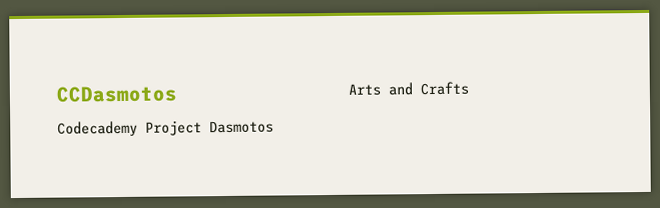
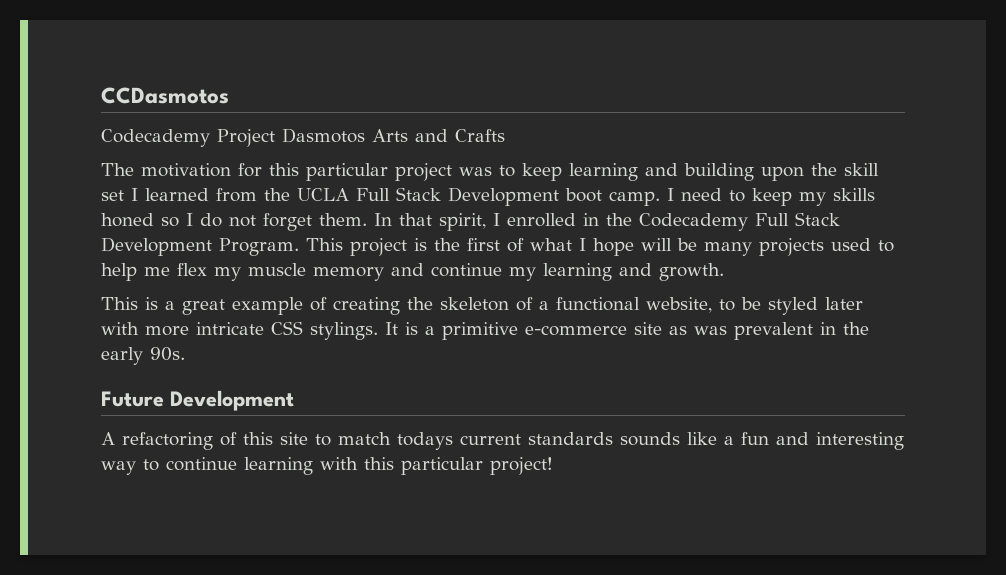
(469, 88) none -> [101,163,879,181] [101,187,875,206] [101,212,840,231] [101,237,894,256] [101,263,724,281] [101,297,863,315] [101,321,869,340] [101,347,185,365] [101,390,294,411] [101,432,904,450] [101,457,553,475] // The motivation for this particular project was to keep learning and building upon the skill set I learned from the UCLA Full Stack Development boot camp. I need to keep my skills honed so I do not forget them. In that spirit, I enrolled in the Codecademy Full Stack Development Program. This project is the first of what I hope will be many projects used to help me flex my muscle memory and continue my learning and growth. // This is a great example of creating the skeleton of a functional website, to be styled later with more intricate CSS stylings. It is a primitive e-commerce site as was prevalent in the early 90s. // Future Development // A refactoring of this site to match todays current standards sounds like a fun and interesting way to continue learning with this particular project!

